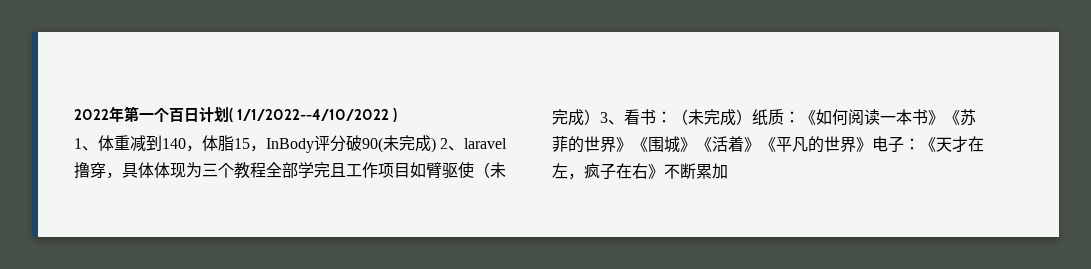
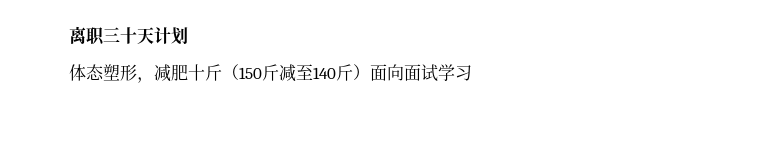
[74,106,398,123] [74,135,508,153] [74,162,506,179] [552,109,976,126] [552,136,984,153] [552,163,728,180] 2022年第一个百日计划( 1/1/2022--4/10/2022 ) // 1、体重减到140，体脂15，InBody评分破90(未完成) 2、laravel撸穿，具体体现为三个教程全部学完且工作项目如臂驱使（未完成）3、看书：（未完成）纸质：《如何阅读一本书》《苏菲的世界》《围城》《活着》《平凡的世界》电子：《天才在左，疯子在右》不断累加 -> [69,26,188,46] [69,64,472,83] 离职三十天计划 // 体态塑形，减肥十斤（150斤减至140斤）面向面试学习

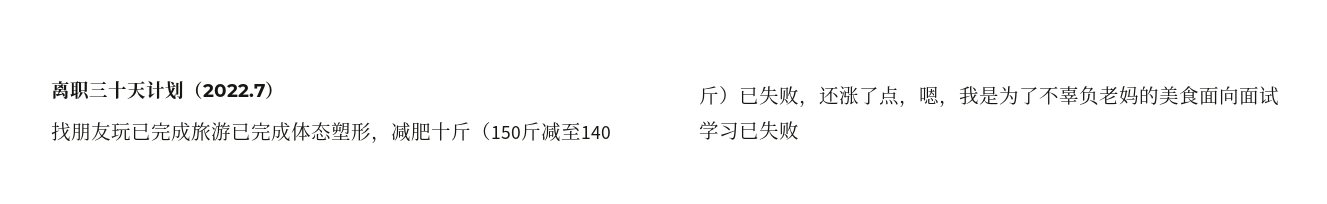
(188, 36) // -> [184,81,284,99] [51,122,291,142] （2022.7） // 找朋友玩已完成旅游已完成
(370, 72) none -> [739,86,1199,107] 已失败，还涨了点，嗯，我是为了不辜负老妈的美食
(472, 73) none -> [739,121,799,140] 已失败

